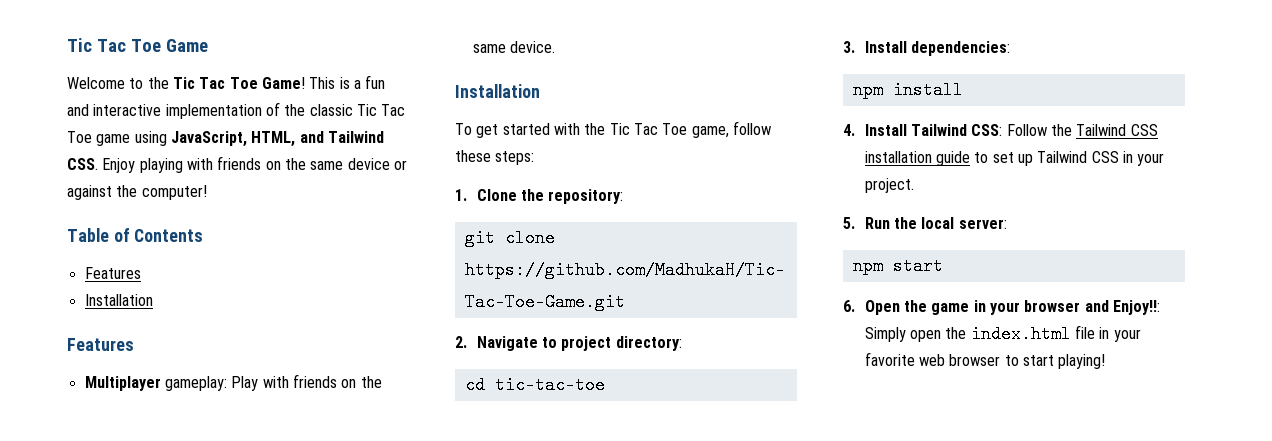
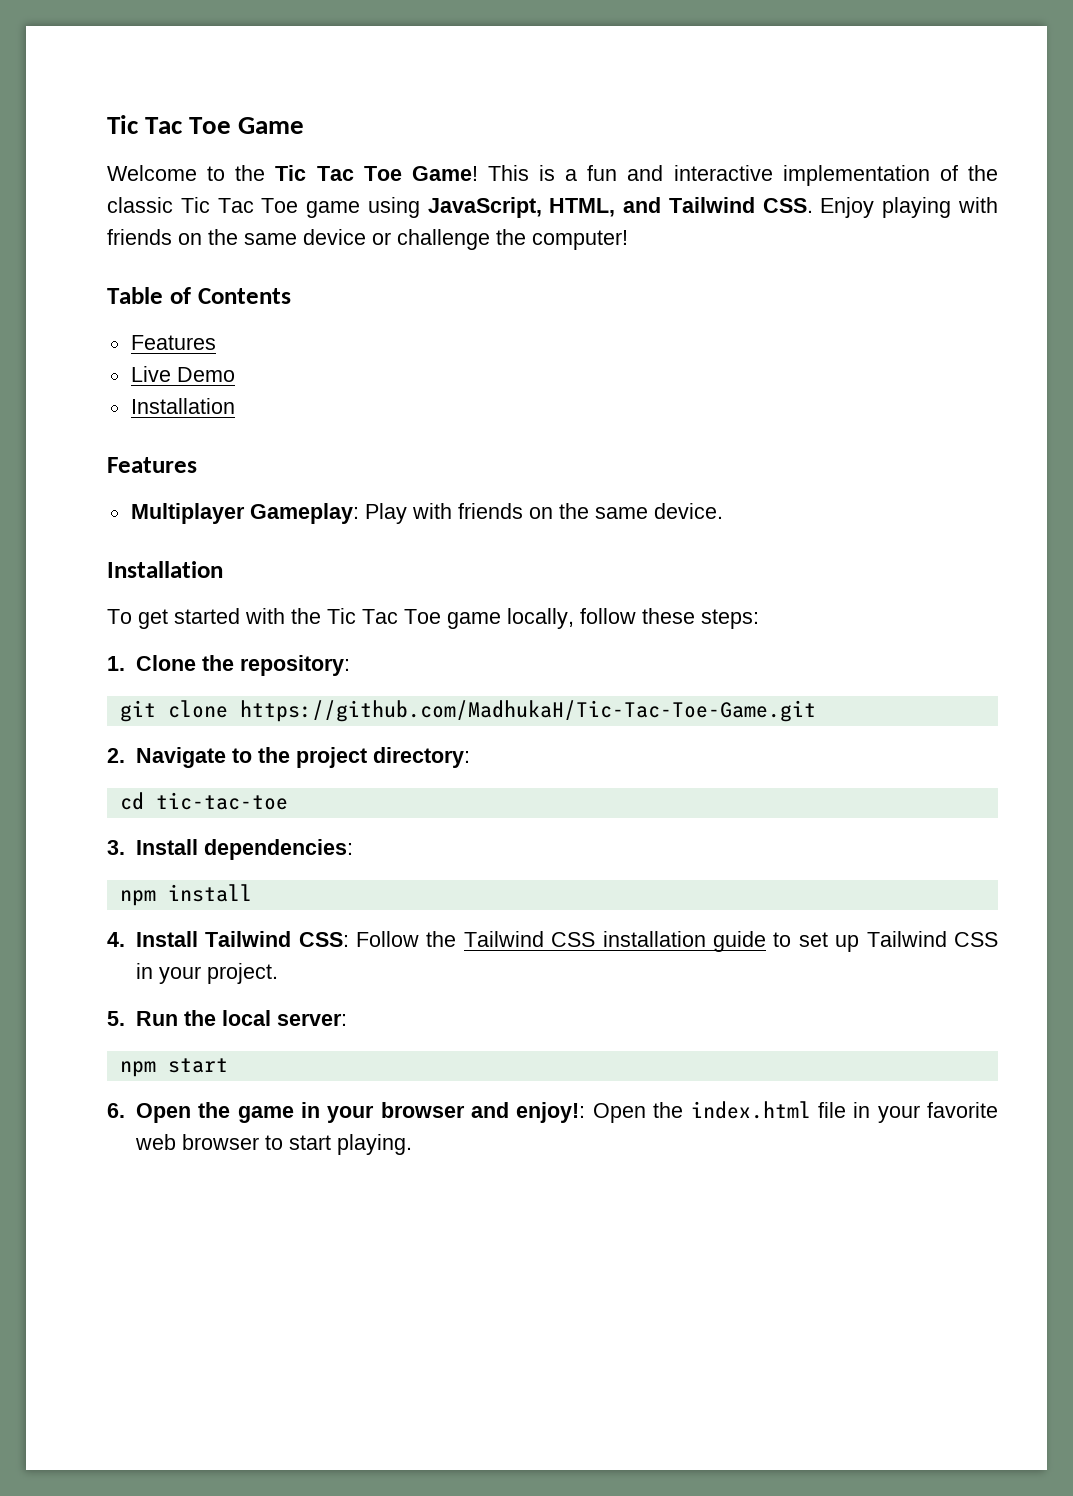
[67,185,112,200] against -> [397,229,490,250] challenge
(141, 273) none -> [130,366,235,382] // Live Demo
[164,376,227,391] gameplay: -> [249,503,359,524] Gameplay:
[691,126,729,138] game, -> [447,608,574,629] game locally,
(558, 342) none -> [257,747,290,763] the
[1113,300,1161,315] [864,327,942,342] Enjoy!!: Simply open -> [516,1102,646,1123] enjoy!: Open
[1058,354,1106,369] playing! -> [336,1134,412,1155] playing.

